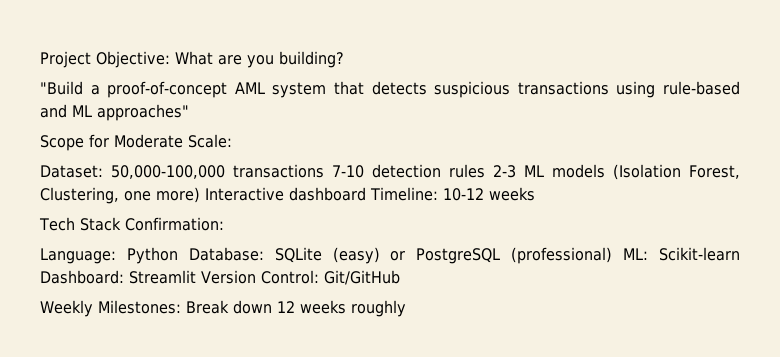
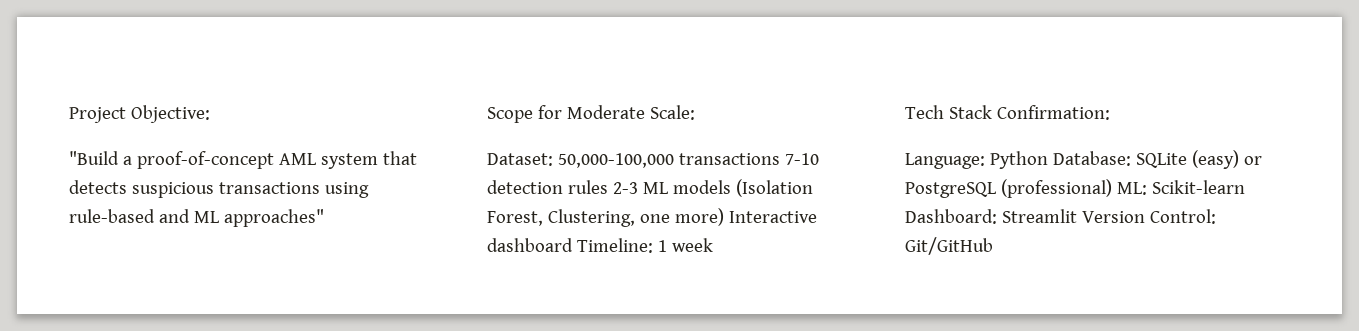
[175,51,344,68] What are you building? -> (210, 114) none
[443,187,535,201] 10-12 weeks -> [657,238,713,252] 1 week
[40,300,406,317] // Weekly Milestones: Break down 12 weeks roughly -> (993, 246) none

